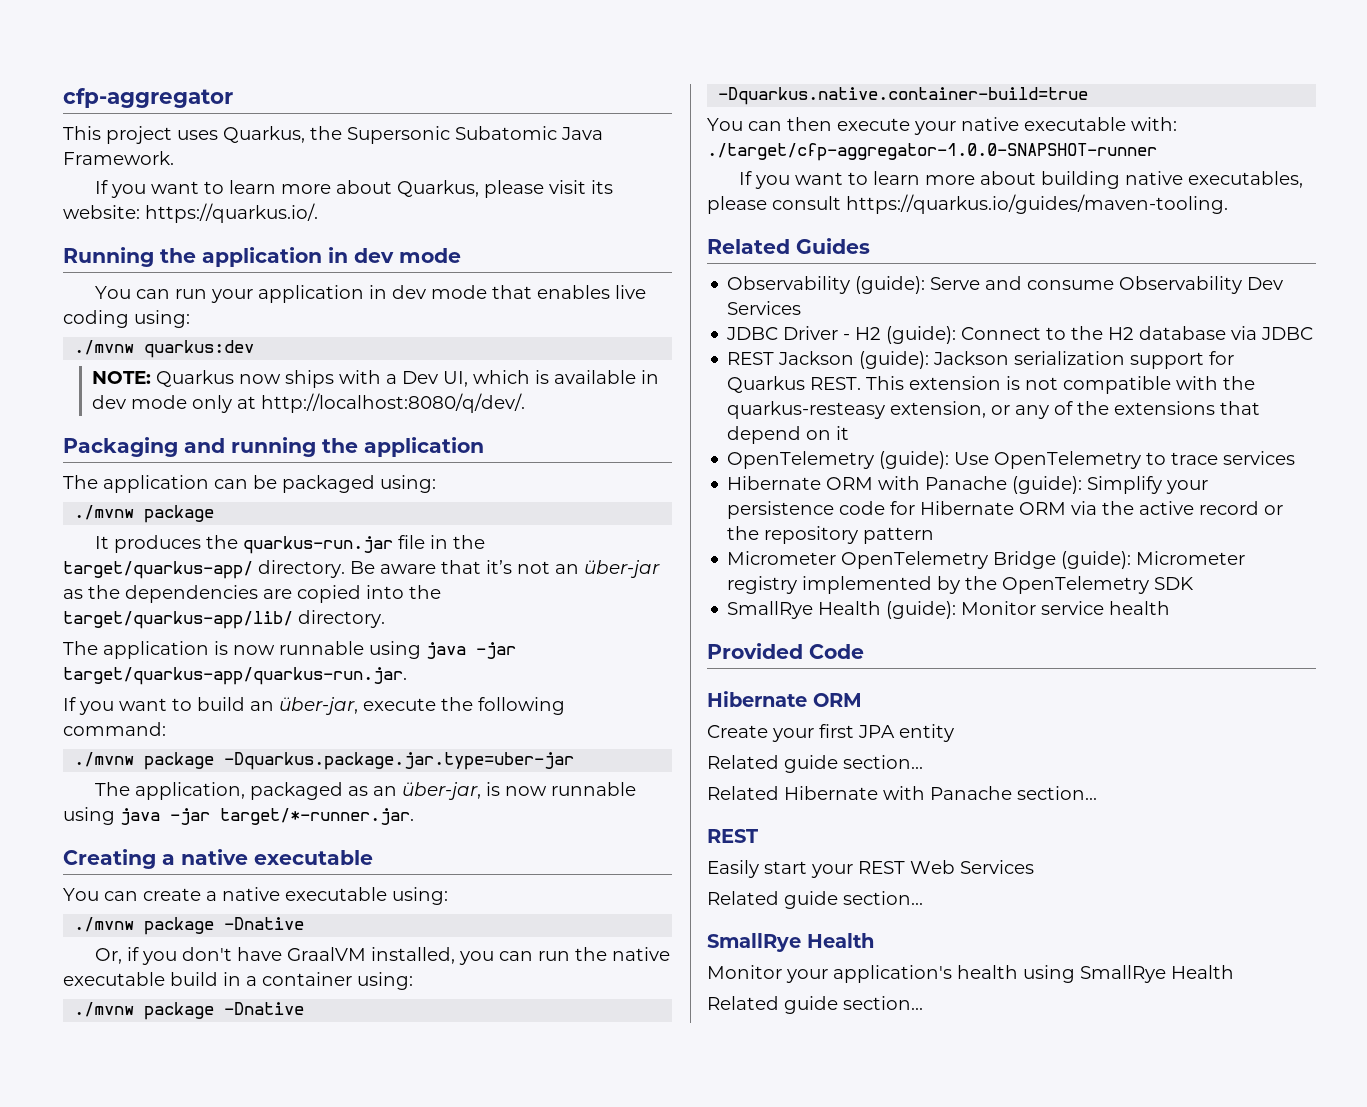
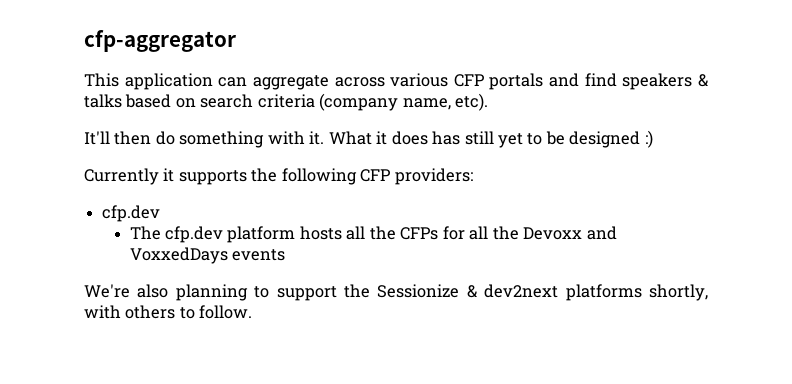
[106,126,603,144] [63,151,174,165] [95,180,614,198] [63,203,318,223] [63,247,461,267] [95,285,647,303] [63,310,190,328] [74,340,255,358] [92,370,660,388] [92,393,526,413] [63,437,484,457] [63,475,436,493] [74,505,215,523] [95,535,486,554] [63,560,660,579] [63,585,441,603] [63,610,385,629] [63,641,516,659] [63,667,407,685] [63,697,565,715] [63,722,166,736] [74,752,575,770] [95,782,637,800] [63,807,414,825] [63,849,373,869] [63,887,448,905] [74,917,305,935] [95,947,671,965] [63,972,413,990] [74,1002,305,1020] [718,87,1089,105] [707,117,1177,135] [707,143,1157,161] [739,171,1304,189] [707,194,1228,214] [707,238,870,254] [727,276,1284,294] [727,301,802,315] [726,326,1314,344] [727,351,1235,369] [727,376,1256,394] [727,401,1261,419] [727,426,850,444] [727,451,1296,469] [727,476,1209,494] [727,501,1284,519] [727,526,935,544] [727,551,1246,569] [727,576,1195,594] [727,601,1171,619] [707,643,864,659] [707,691,862,707] [707,724,954,742] [707,755,923,773] [707,786,1097,800] [707,829,758,843] [707,860,1034,878] [707,891,923,909] [707,933,874,952] [707,965,1234,983] [707,996,923,1014] project uses Quarkus, the Supersonic Subatomic Java Framework. // If you want to learn more about Quarkus, please visit its website: https://quarkus.io/. // Running the application in dev mode // You can run your application in dev mode that enables live coding using: // ./mvnw quarkus:dev // NOTE: Quarkus now ships with a Dev UI, which is available in dev mode only at http://localhost:8080/q/dev/. // Packaging and running the application // The application can be packaged using: // ./mvnw package // It produces the quarkus-run.jar file in the target/quarkus-app/ directory. Be aware that it’s not an über-jar as the dependencies are copied into the target/quarkus-app/lib/ directory. // The application is now runnable using java -jar target/quarkus-app/quarkus-run.jar. // If you want to build an über-jar, execute the following command: // ./mvnw package -Dquarkus.package.jar.type=uber-jar // The application, packaged as an über-jar, is now runnable using java -jar target/*-runner.jar. // Creating a native executable // You can create a native executable using: // ./mvnw package -Dnative // Or, if you don't have GraalVM installed, you can run the native executable build in a container using: // ./mvnw package -Dnative -Dquarkus.native.container-build=true // You can then execute your native executable with: ./target/cfp-aggregator-1.0.0-SNAPSHOT-runner // If you want to learn more about building native executables, please consult https://quarkus.io/guides/maven-tooling. // Related Guides // Observability (guide): Serve and consume Observability Dev Services // JDBC Driver - H2 (guide): Connect to the H2 database via JDBC // REST Jackson (guide): Jackson serialization support for Quarkus REST. This extension is not compatible with the quarkus-resteasy extension, or any of the extensions that depend on it // OpenTelemetry (guide): Use OpenTelemetry to trace services // Hibernate ORM with Panache (guide): Simplify your persistence code for Hibernate ORM via the active record or the repository pattern // Micrometer OpenTelemetry Bridge (guide): Micrometer registry implemented by the OpenTelemetry SDK // SmallRye Health (guide): Monitor service health // Provided Code // Hibernate ORM // Create your first JPA entity // Related guide section... // Related Hibernate with Panache section... // REST // Easily start your REST Web Services // Related guide section... // SmallRye Health // Monitor your application's health using SmallRye Health // Related guide section... -> [124,73,708,90] [84,93,489,111] [84,130,653,148] [84,168,473,185] [102,205,161,222] [129,226,617,243] [129,247,286,264] [84,284,708,301] [84,305,253,319] application can aggregate across various CFP portals and find speakers & talks based on search criteria (company name, etc). // It'll then do something with it. What it does has still yet to be designed :) // Currently it supports the following CFP providers: // cfp.dev // The cfp.dev platform hosts all the CFPs for all the Devoxx and VoxxedDays events // We're also planning to support the Sessionize & dev2next platforms shortly, with others to follow.

